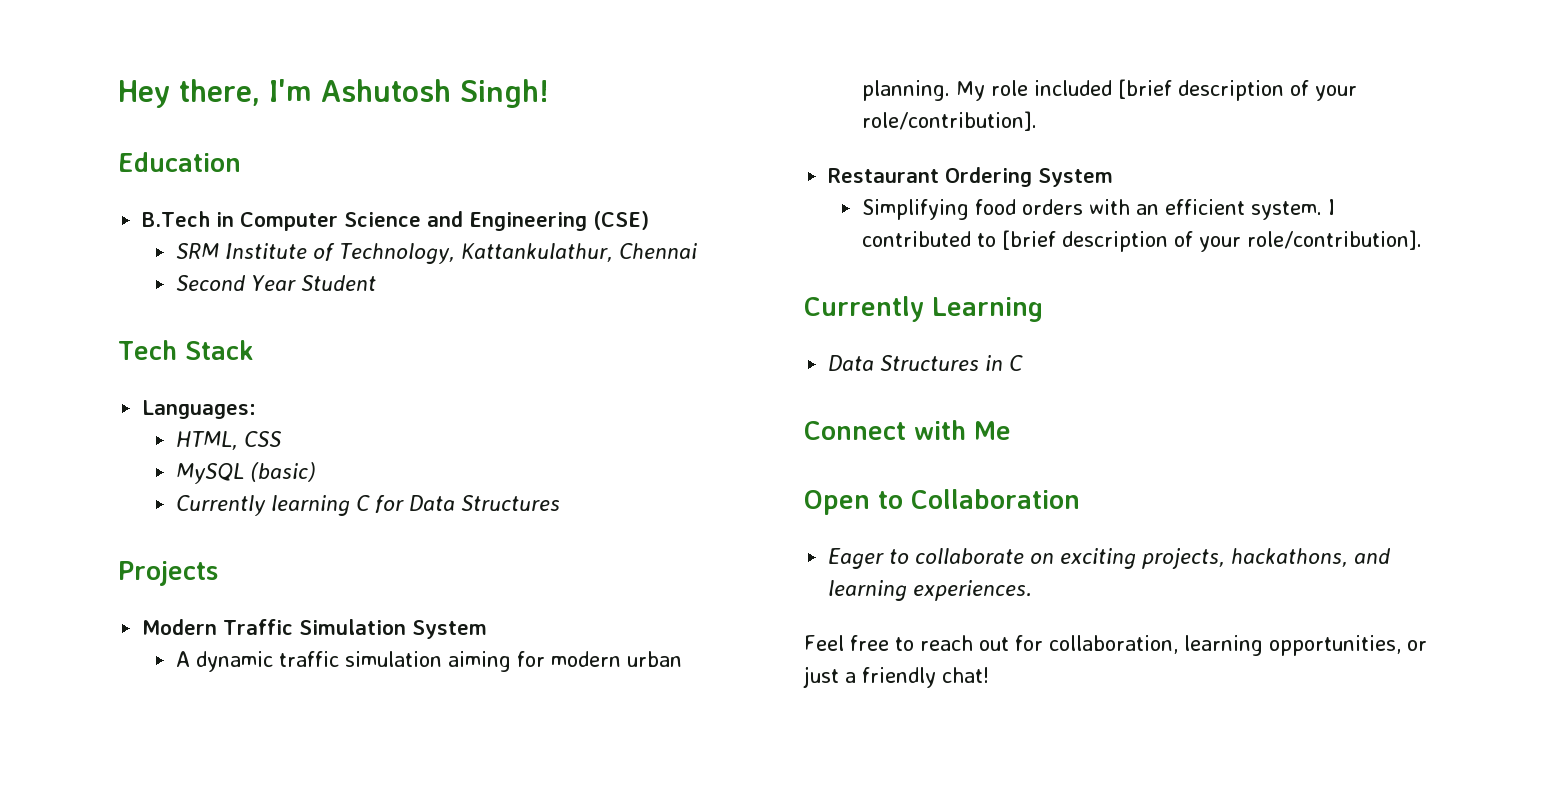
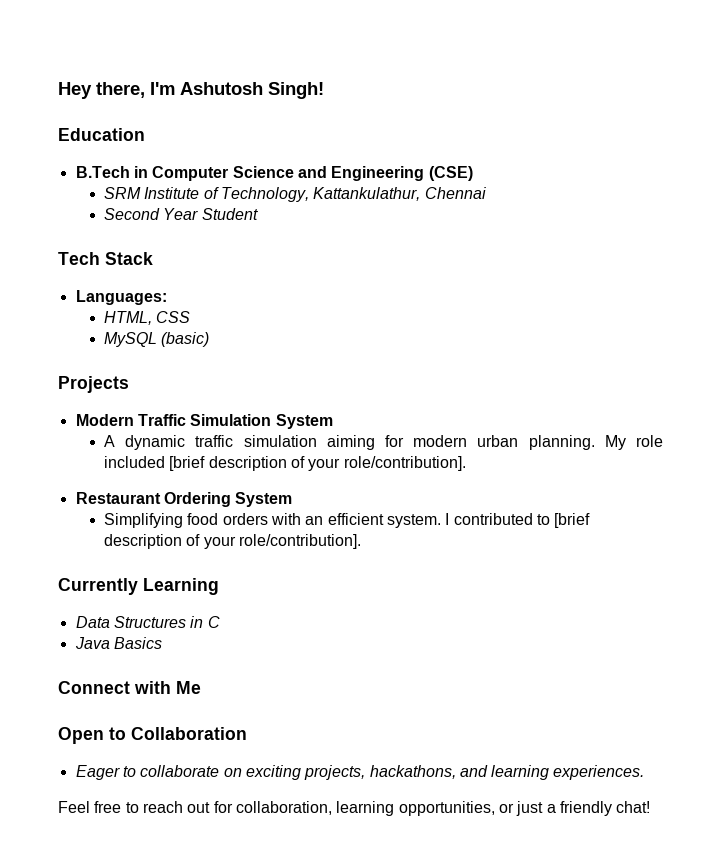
[176,495,561,516] // Currently learning C for Data Structures -> (210, 339) none
(1024, 363) none -> [74,637,162,649] // Java Basics

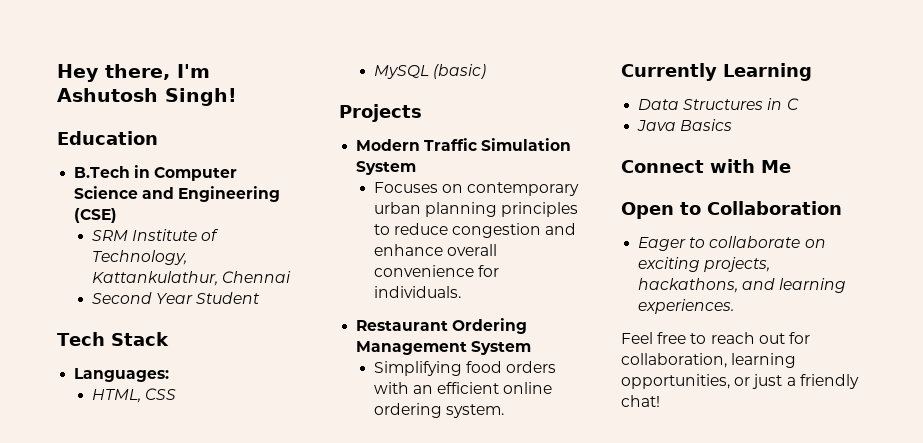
[104,435,663,450] [104,456,466,471] A dynamic traffic simulation aiming for modern urban planning. My role included [brief description of your role/contribution]. -> [373,182,580,196] [373,202,579,217] [373,223,577,238] [373,244,497,256] [373,265,499,277] [373,286,461,298] Focuses on contemporary urban planning principles to reduce congestion and enhance overall convenience for individuals.
(231, 499) none -> [356,341,468,355] Management
(384, 519) none -> [503,382,553,394] [373,403,442,418] online ordering
[445,513,591,528] [104,534,362,549] I contributed to [brief description of your role/contribution]. -> (504, 411) none

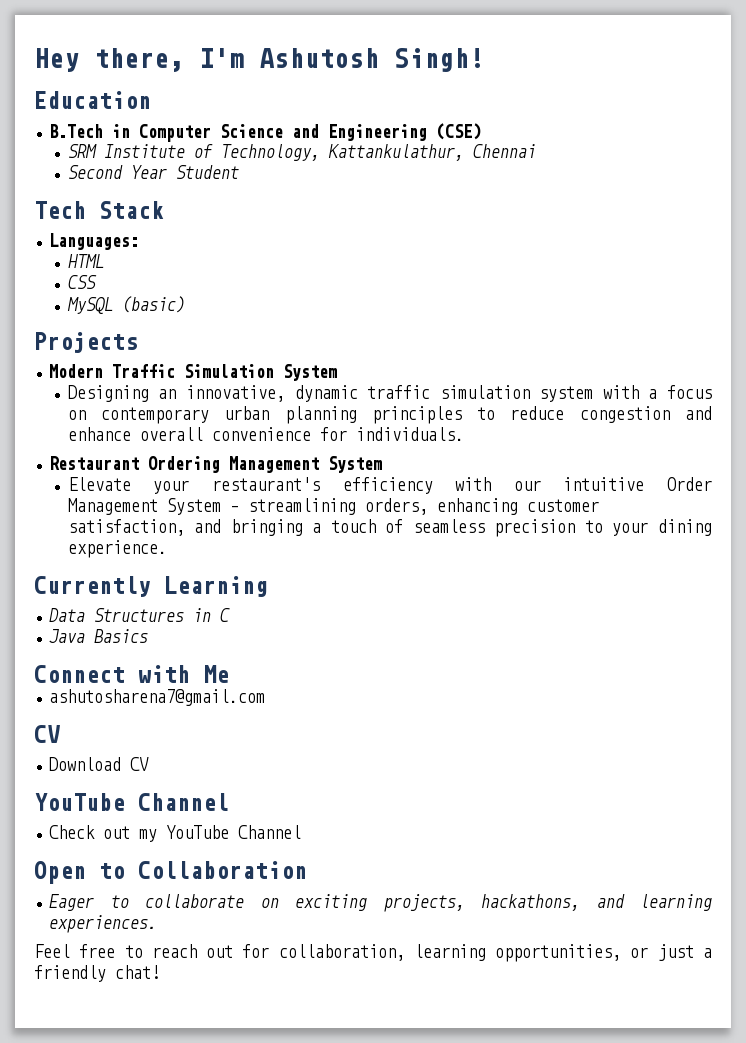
[91,389,141,403] HTML, -> [67,254,104,268] HTML //
[373,182,438,193] Focuses -> [67,385,712,402] Designing an innovative, dynamic traffic simulation system with a focus
[373,361,557,376] [373,382,553,394] [373,403,504,418] Simplifying food orders with an efficient online ordering system. -> [67,477,712,494] [67,498,599,515] [67,519,712,537] [67,540,167,558] Elevate your restaurant's efficiency with our intuitive Order Management System – streamlining orders, enhancing customer satisfaction, and bringing a touch of seamless precision to your dining experience.
(791, 166) none -> [49,689,266,706] [34,725,60,743] [49,757,150,771] [34,793,229,811] [49,825,302,842] // ashutosharena7@gmail.com // CV // Download CV // YouTube Channel // Check out my YouTube Channel

